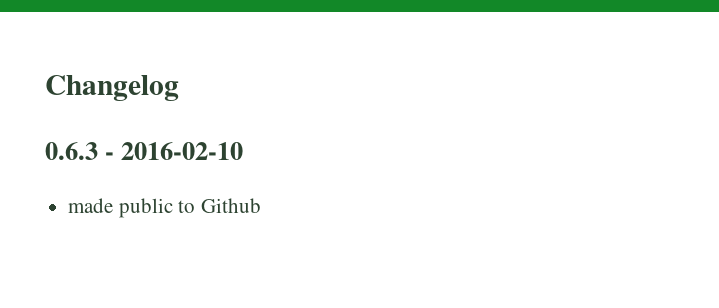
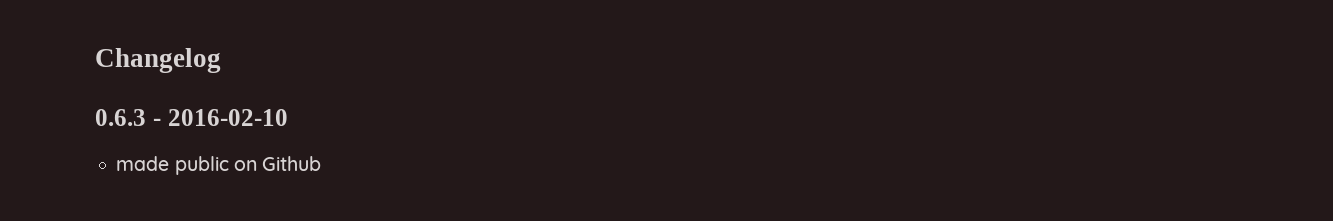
[178,200,196,213] to -> [233,160,257,171] on

